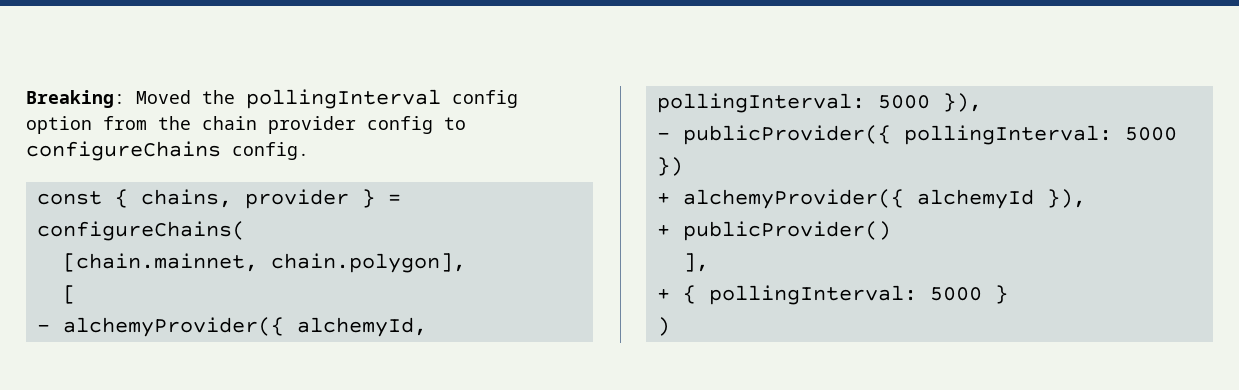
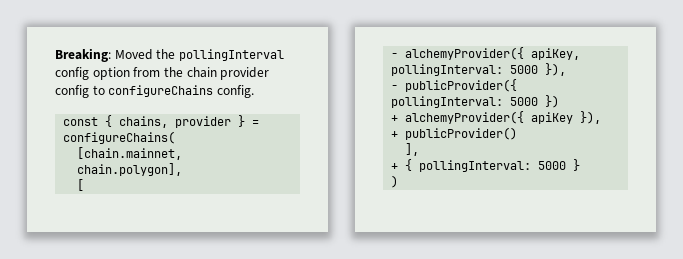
[296,317,427,337] alchemyId, -> [531,48,581,60] apiKey,
[916,189,1034,209] alchemyId -> [531,112,574,124] apiKey

